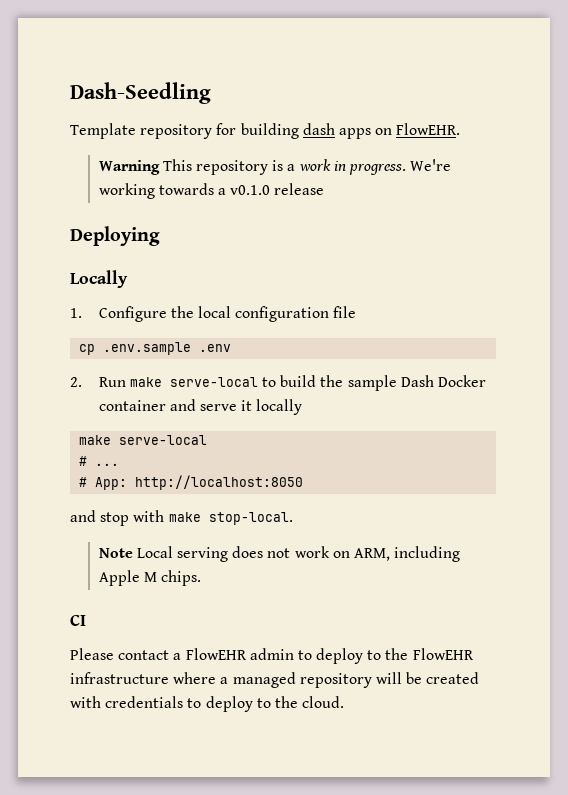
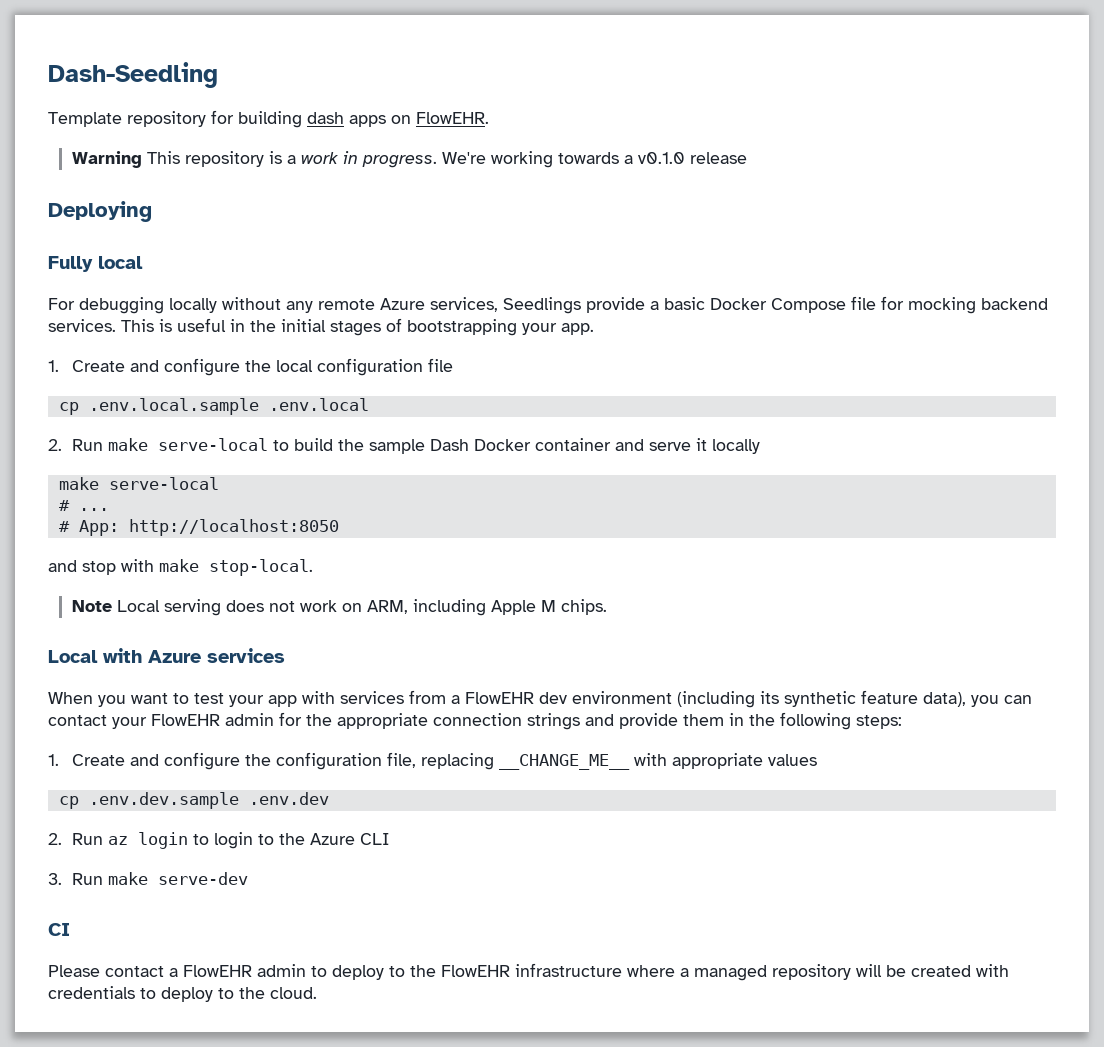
[70,270,128,288] [70,306,167,322] Locally // 1. Configure -> [48,256,143,272] [48,296,1048,314] [48,318,594,336] [48,358,240,376] Fully local // For debugging locally without any remote Azure services, Seedlings provide a basic Docker Compose file for mocking backend services. This is useful in the initial stages of bootstrapping your app. // 1. Create and configure
[103,342,232,355] .env.sample .env -> [88,398,369,415] .env.local.sample .env.local
(201, 578) none -> [48,648,285,663] [48,690,1032,708] [48,712,902,730] [48,752,817,770] [58,792,329,809] [48,832,389,849] [48,872,248,885] // Local with Azure services // When you want to test your app with services from a FlowEHR dev environment (including its synthetic feature data), you can contact your FlowEHR admin for the appropriate connection strings and provide them in the following steps: // 1. Create and configure the configuration file, replacing __CHANGE_ME__ with appropriate values // cp .env.dev.sample .env.dev // 2. Run az login to login to the Azure CLI // 3. Run make serve-dev

